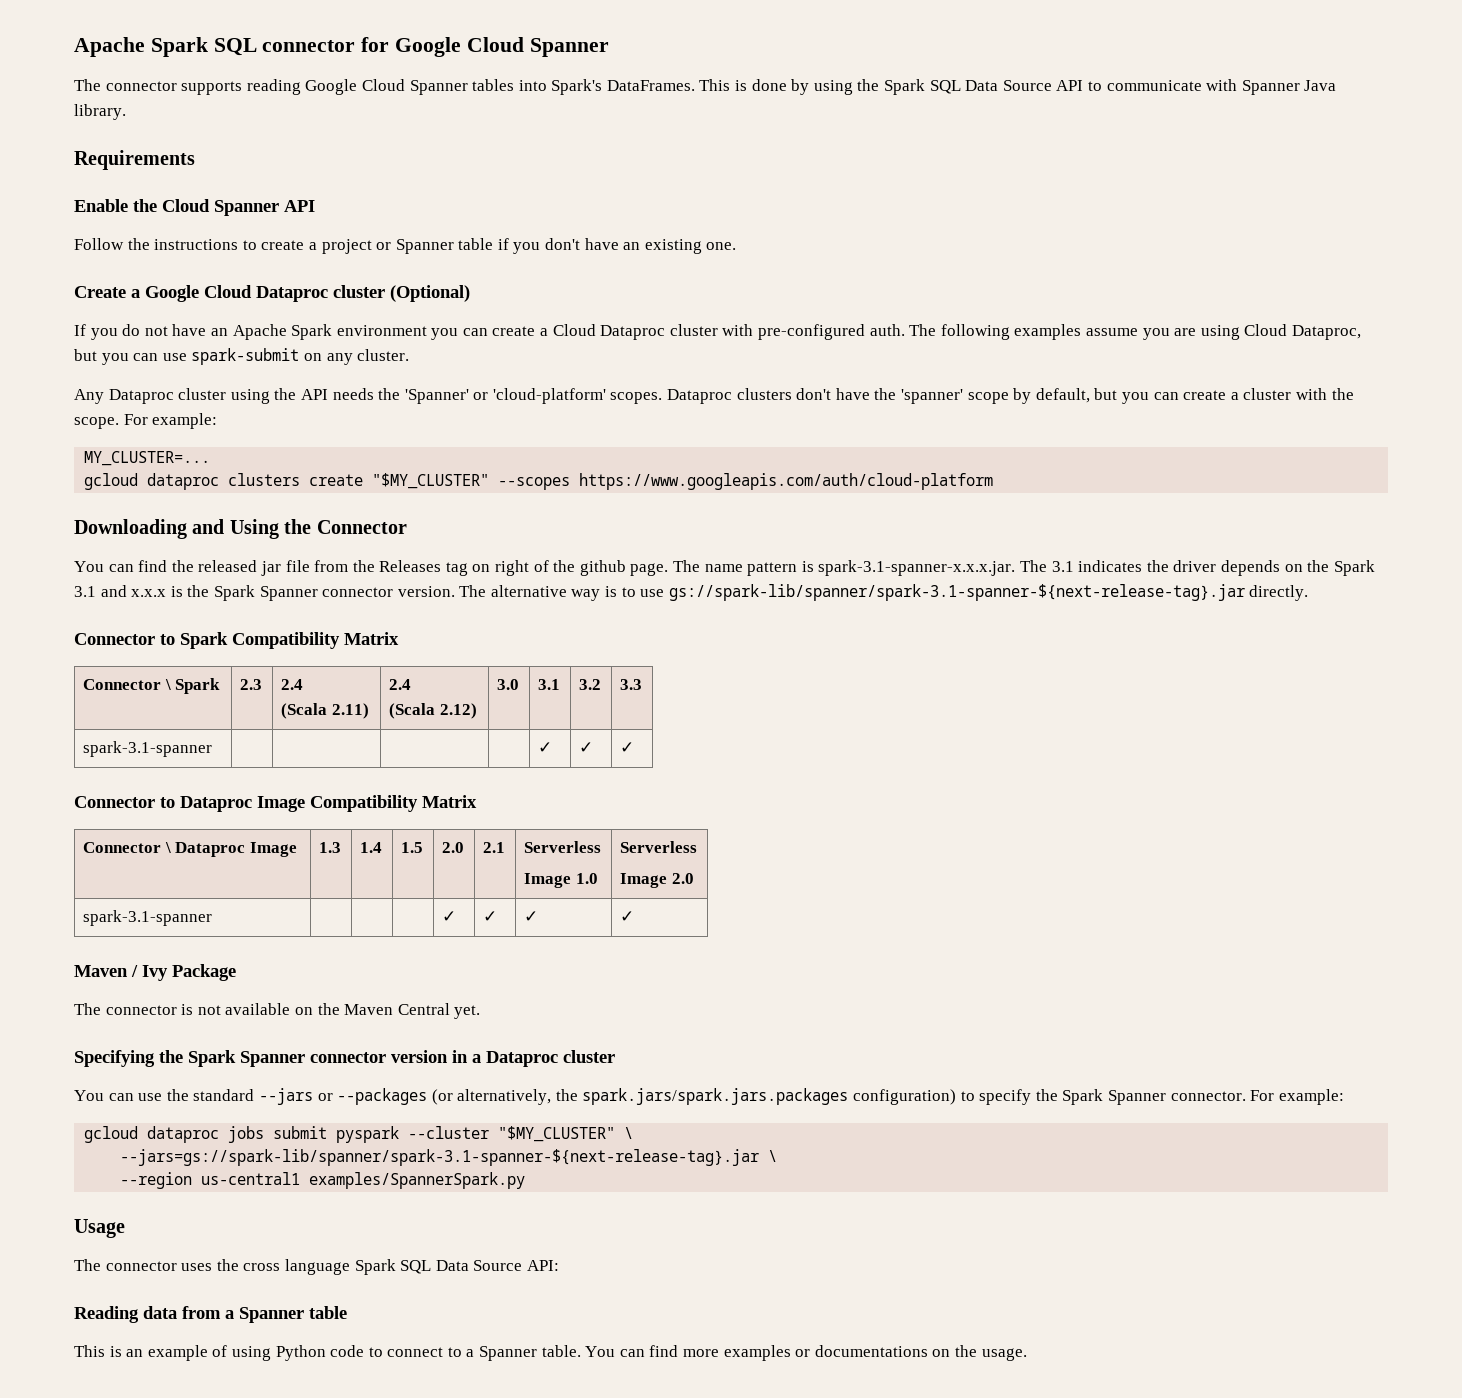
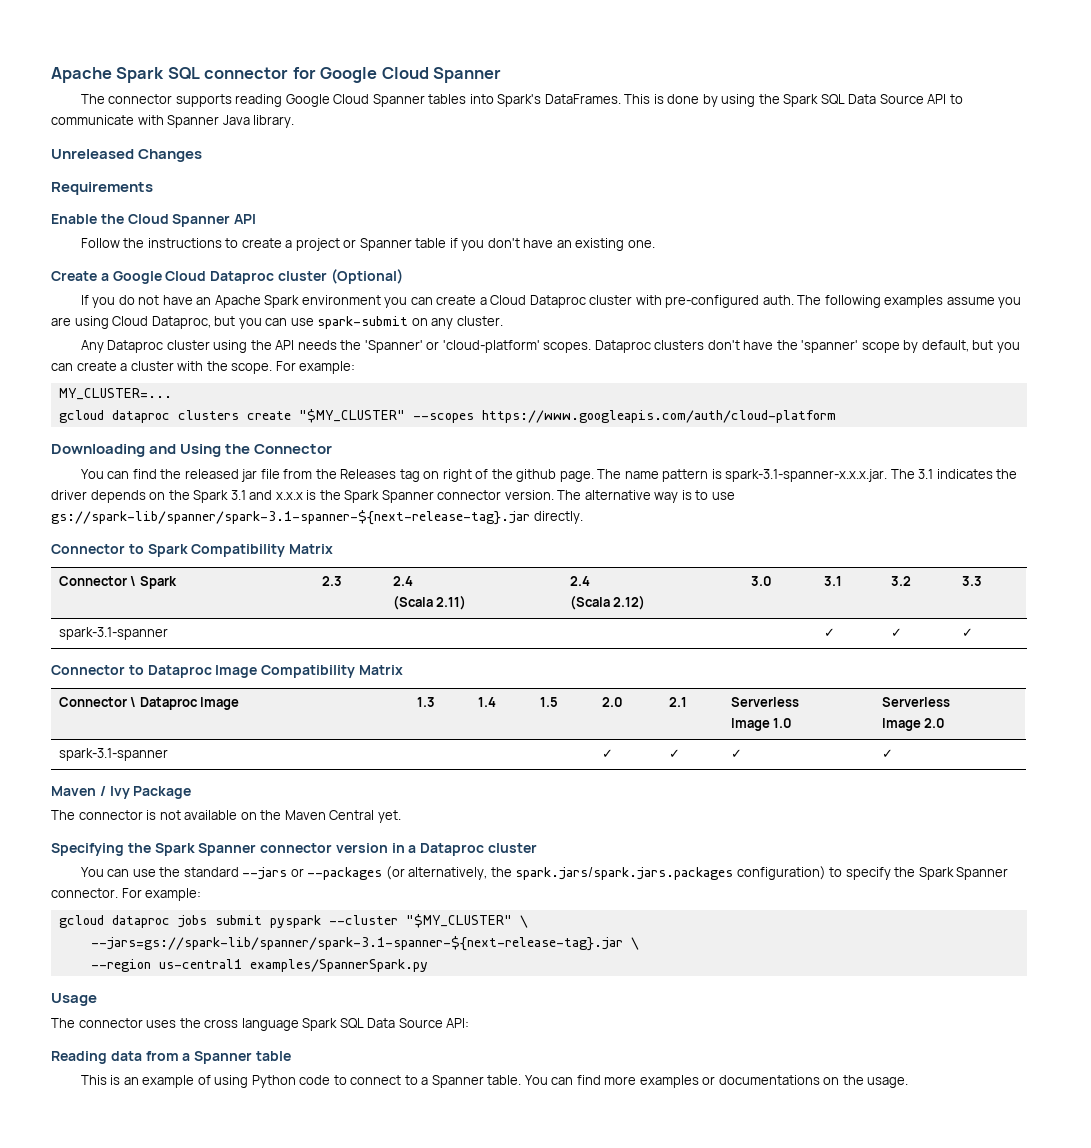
(126, 112) none -> [51,149,203,162] // Unreleased Changes

